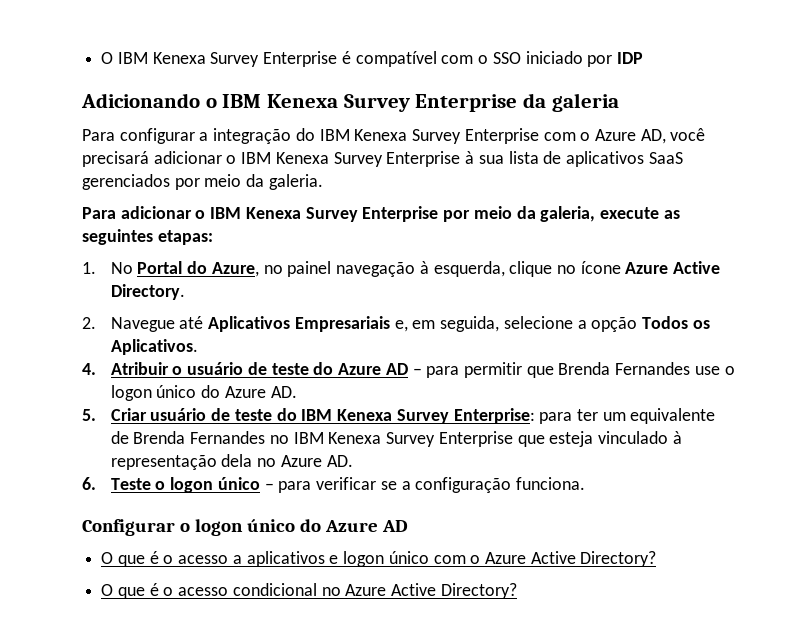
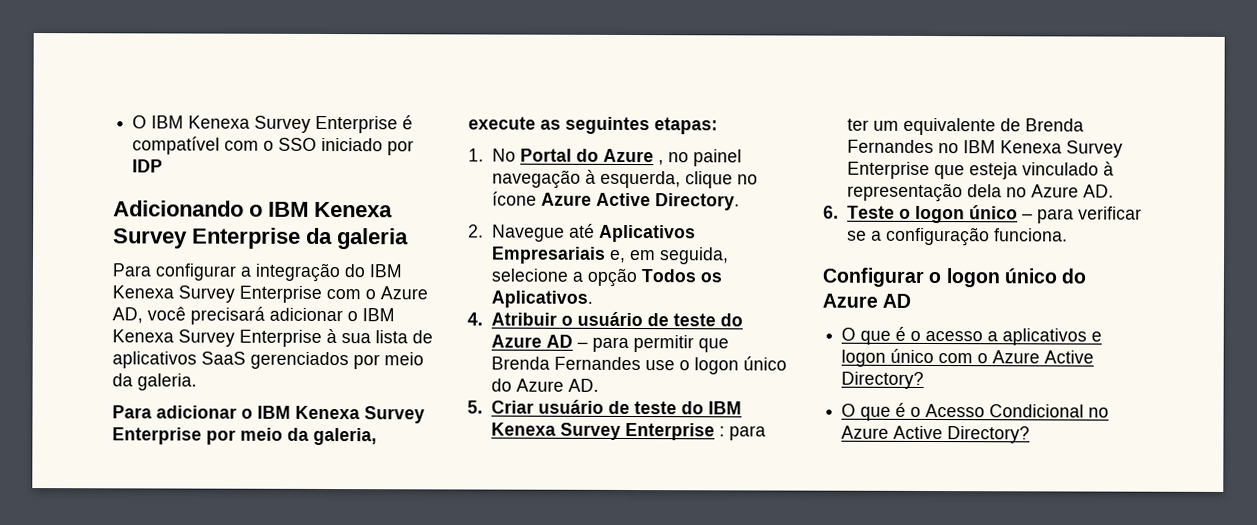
[211,262,259,277] Azure, -> [602,148,664,166] Azure ,
[453,408,535,424] Enterprise: -> [624,422,725,441] Enterprise :
[178,583,317,596] acesso condicional -> [925,403,1085,418] Acesso Condicional

